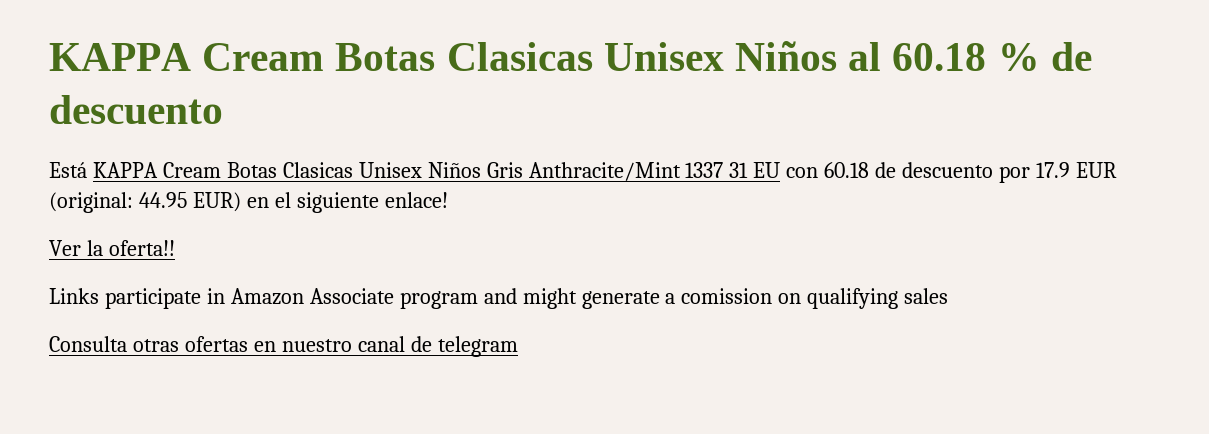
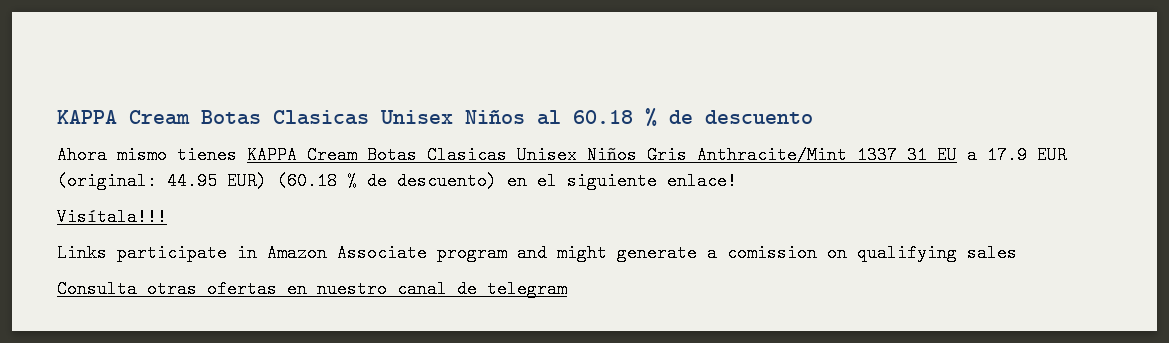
[49,162,87,178] Está -> [57,146,237,164] Ahora mismo tienes
[786,162,1031,183] con 60.18 de descuento por -> [967,146,977,164] a
(241, 202) none -> [277,172,497,190] (60.18 % de descuento)
[49,240,175,256] Ver la oferta!! -> [57,208,167,226] Visítala!!!

